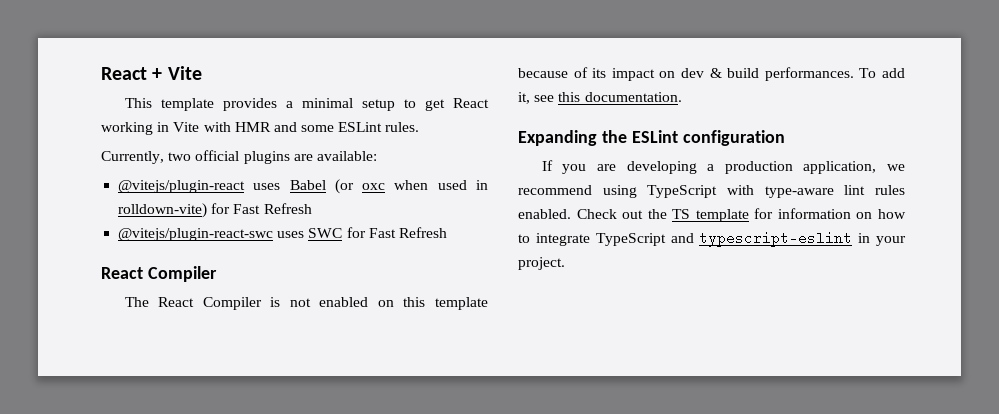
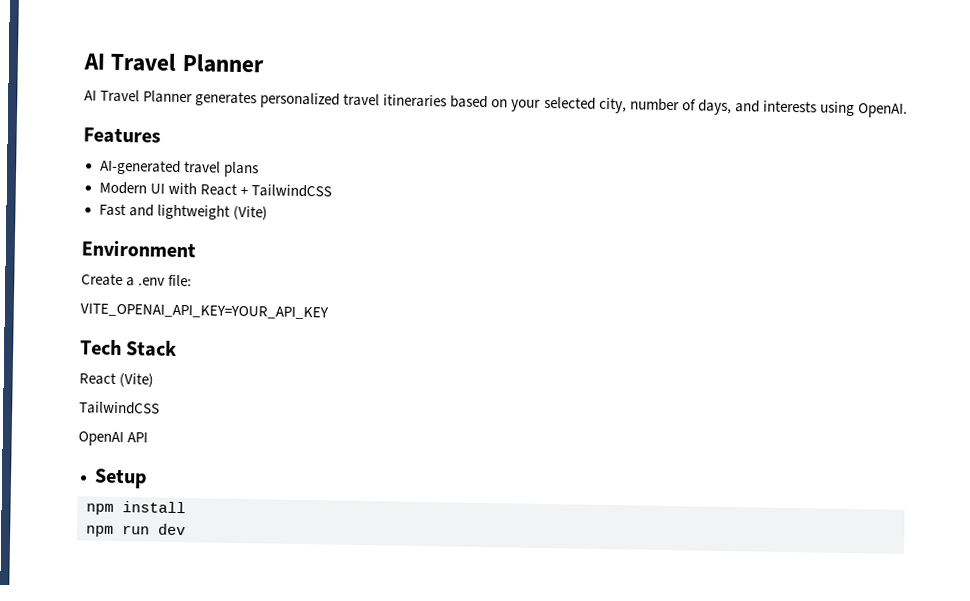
[101,66,202,80] [124,98,489,111] [101,122,420,135] [101,150,377,164] [118,179,488,194] [118,203,312,218] [118,227,447,241] [101,266,217,282] [124,297,488,310] [518,67,905,81] [518,92,682,104] [518,130,785,146] [541,160,905,174] [518,185,905,198] [518,208,906,222] [518,231,906,247] [518,257,565,270] React + Vite // This template provides a minimal setup to get React working in Vite with HMR and some ESLint rules. // Currently, two official plugins are available: // @vitejs/plugin-react uses Babel (or oxc when used in rolldown-vite) for Fast Refresh // @vitejs/plugin-react-swc uses SWC for Fast Refresh // React Compiler // The React Compiler is not enabled on this template because of its impact on dev & build performances. To add it, see this documentation. // Expanding the ESLint configuration // If you are developing a production application, we recommend using TypeScript with type-aware lint rules enabled. Check out the TS template for information on how to integrate TypeScript and typescript-eslint in your project. -> [83,52,264,74] [84,89,908,118] [83,127,161,144] [99,159,259,178] [98,181,332,198] [98,203,268,221] [81,240,196,258] [81,273,193,287] [80,303,329,320] [80,339,178,357] [79,372,155,388] [79,401,160,415] [78,431,149,447] [93,468,147,489] [86,501,186,515] [86,523,186,537] AI Travel Planner // AI Travel Planner generates personalized travel itineraries based on your selected city, number of days, and interests using OpenAI. // Features // AI-generated travel plans // Modern UI with React + TailwindCSS // Fast and lightweight (Vite) // Environment // Create a .env file: // VITE_OPENAI_API_KEY=YOUR_API_KEY // Tech Stack // React (Vite) // TailwindCSS // OpenAI API // Setup // npm install // npm run dev

